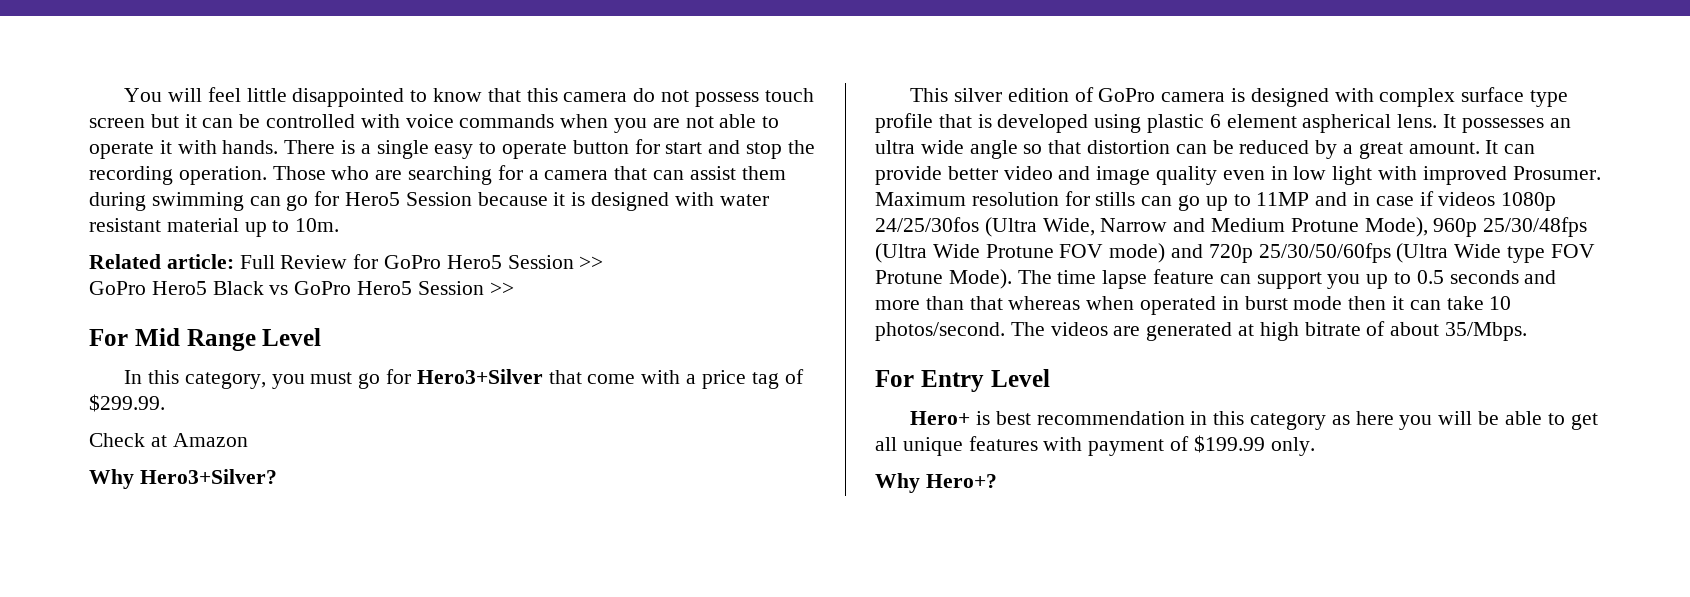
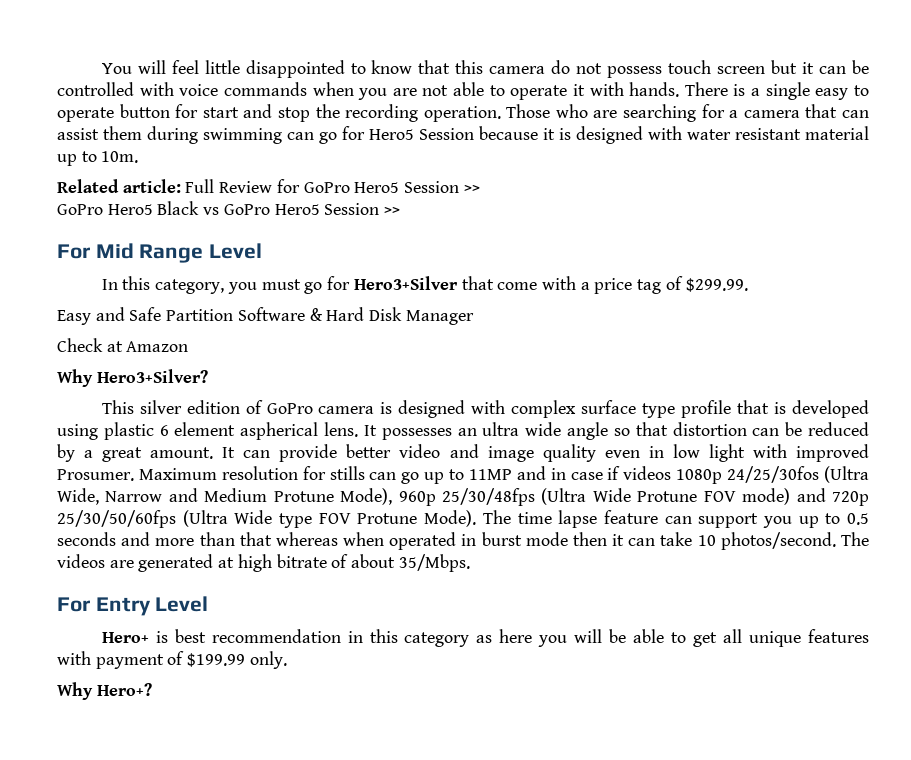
(165, 403) none -> [57,307,474,325] // Easy and Safe Partition Software & Hard Disk Manager

